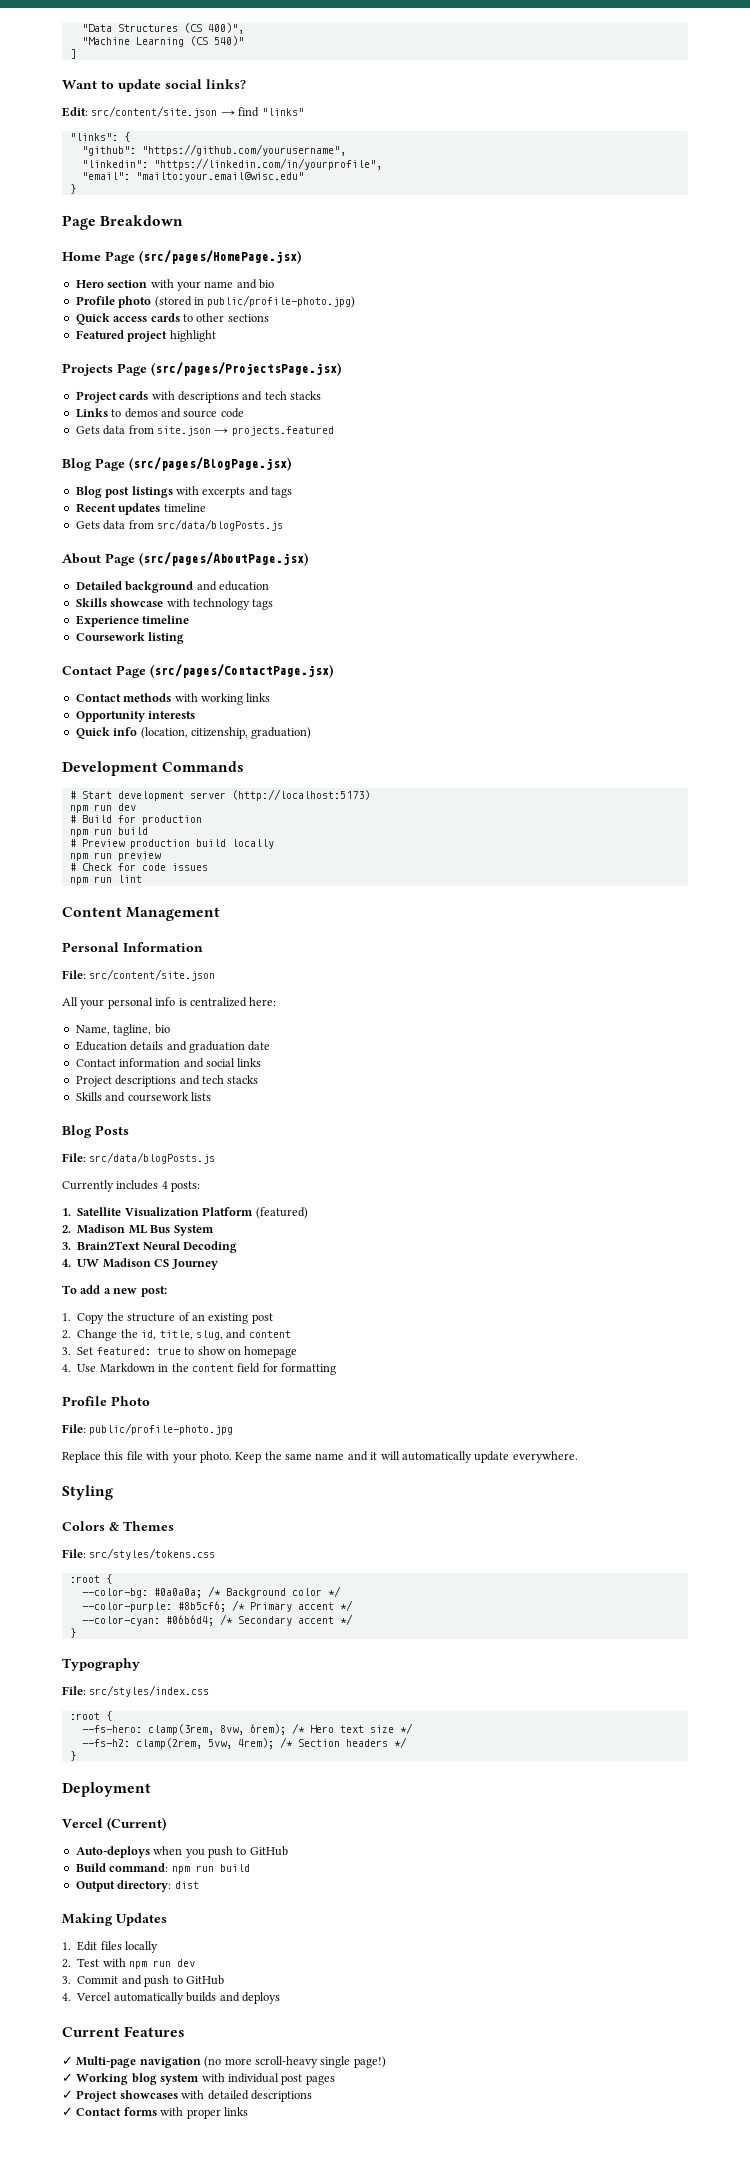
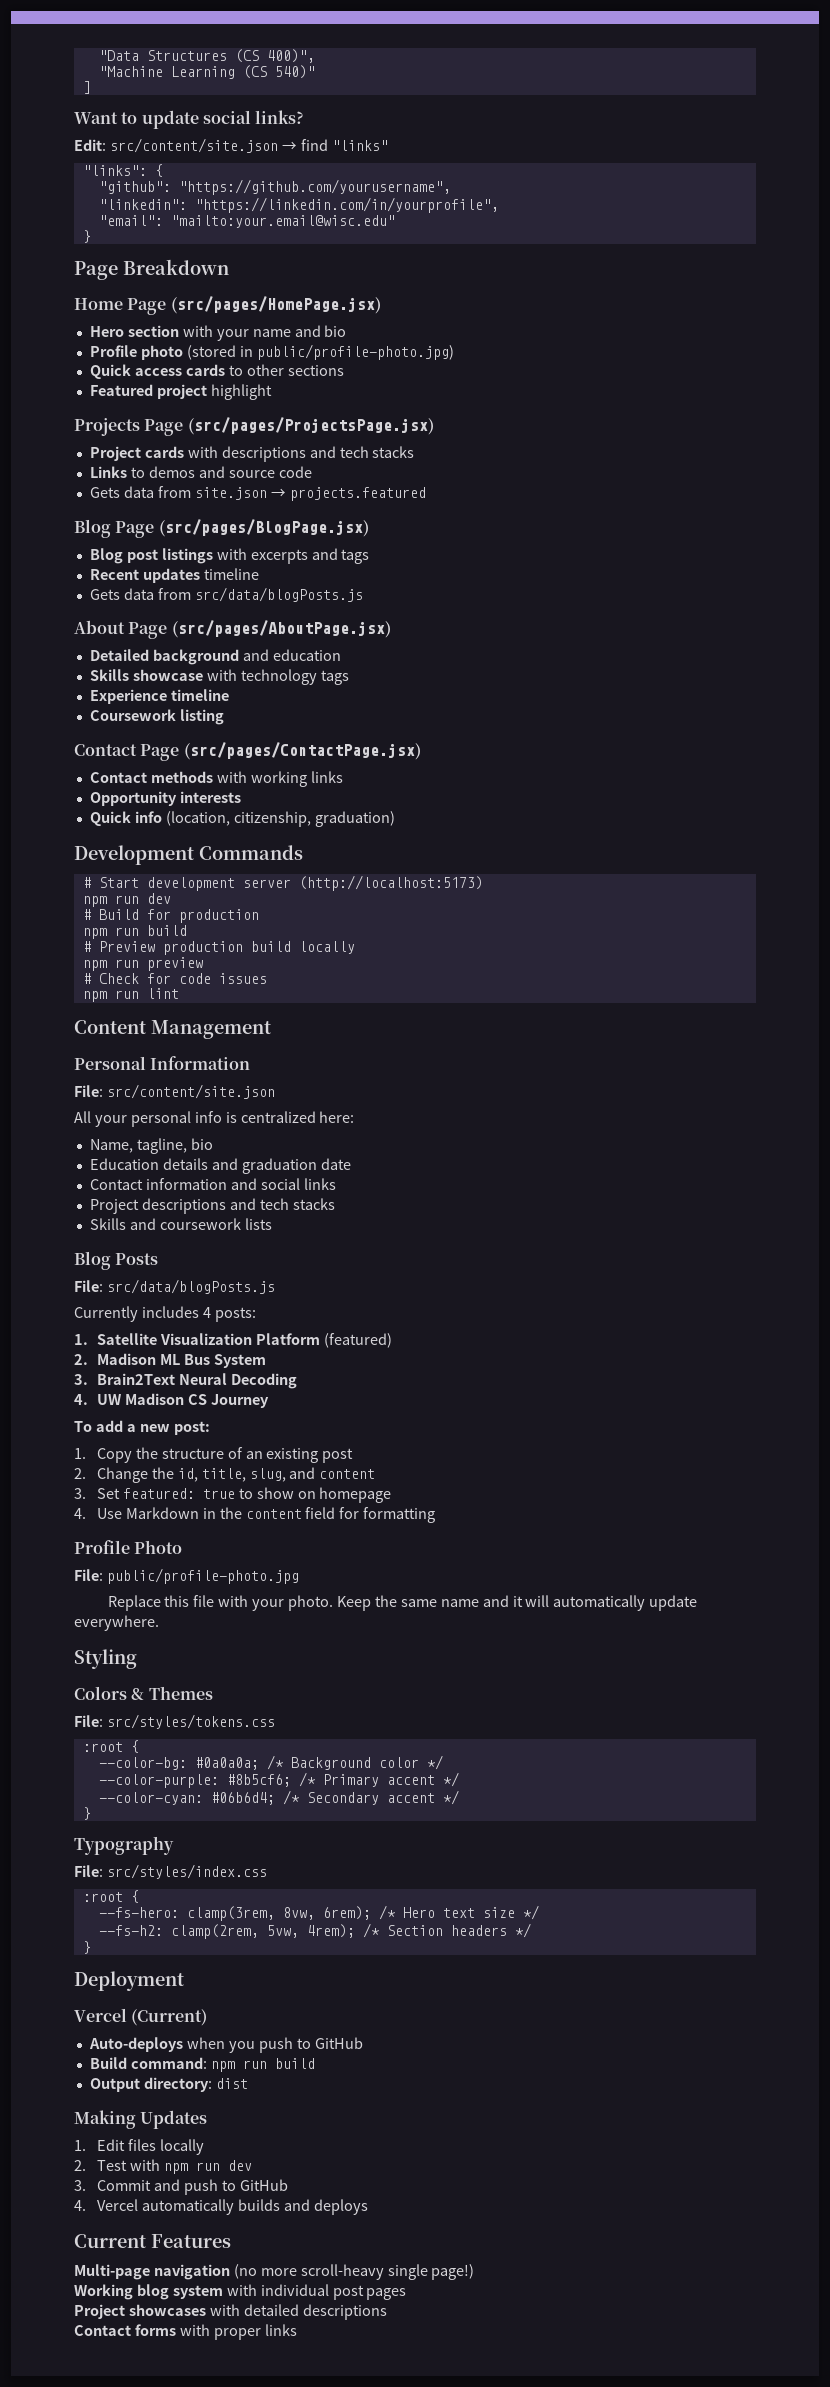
[62,2056,73,2065] ✓ -> (231, 2241) none
[62,2073,73,2082] ✓ -> (475, 2272) none
[62,2090,73,2099] ✓ -> (407, 2294) none
[62,2107,73,2116] ✓ -> (387, 2312) none

